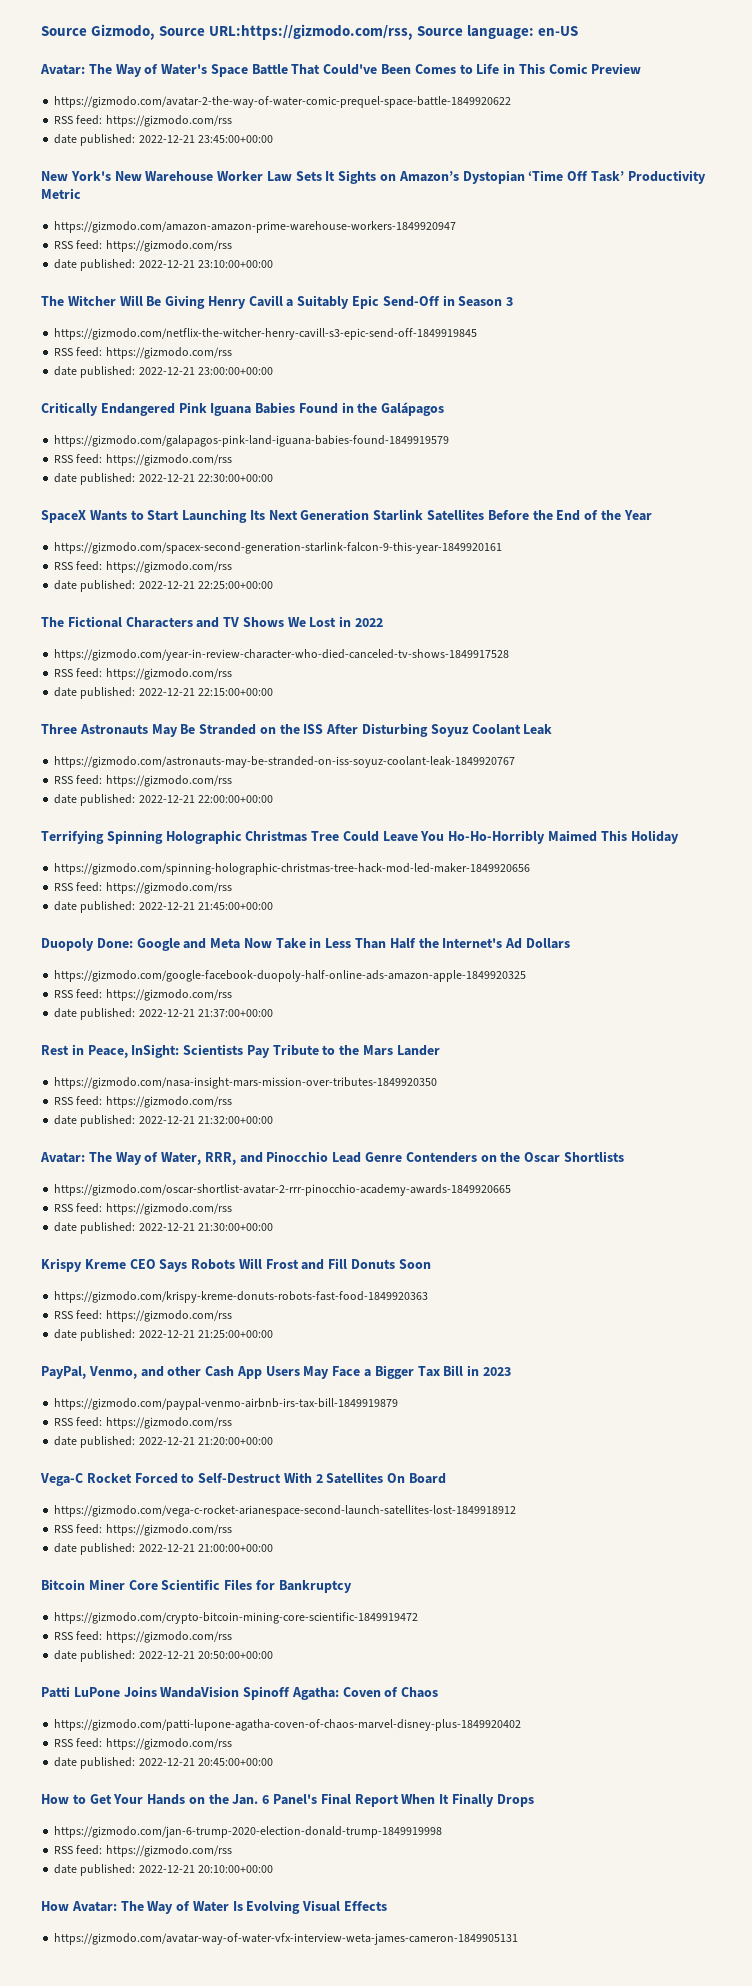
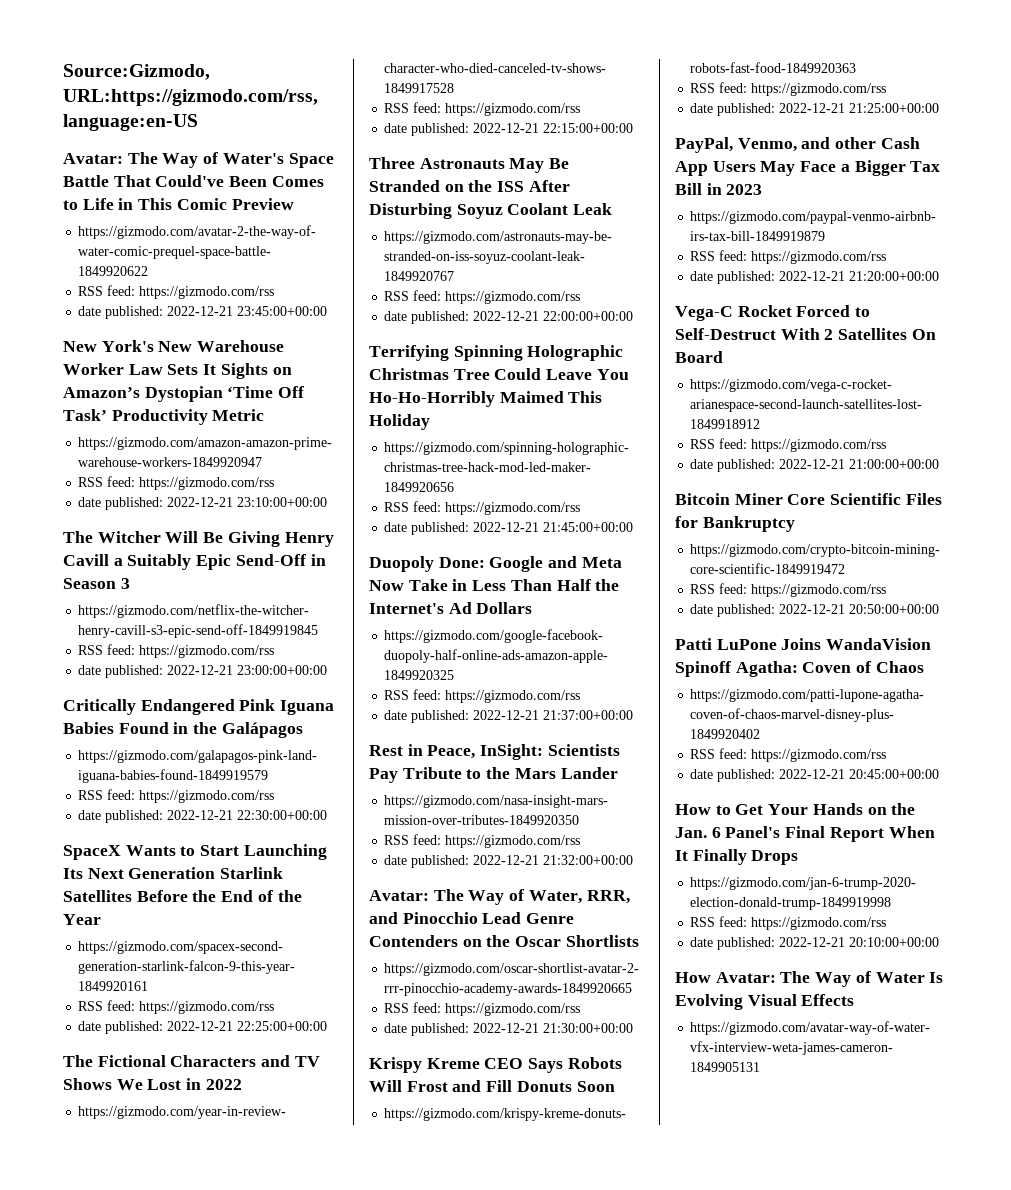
[41,24,579,40] Source Gizmodo, Source URL:https://gizmodo.com/rss, Source language: en-US -> [63,64,210,80] [63,89,318,106] [63,114,198,131] Source:Gizmodo, URL:https://gizmodo.com/rss, language:en-US

